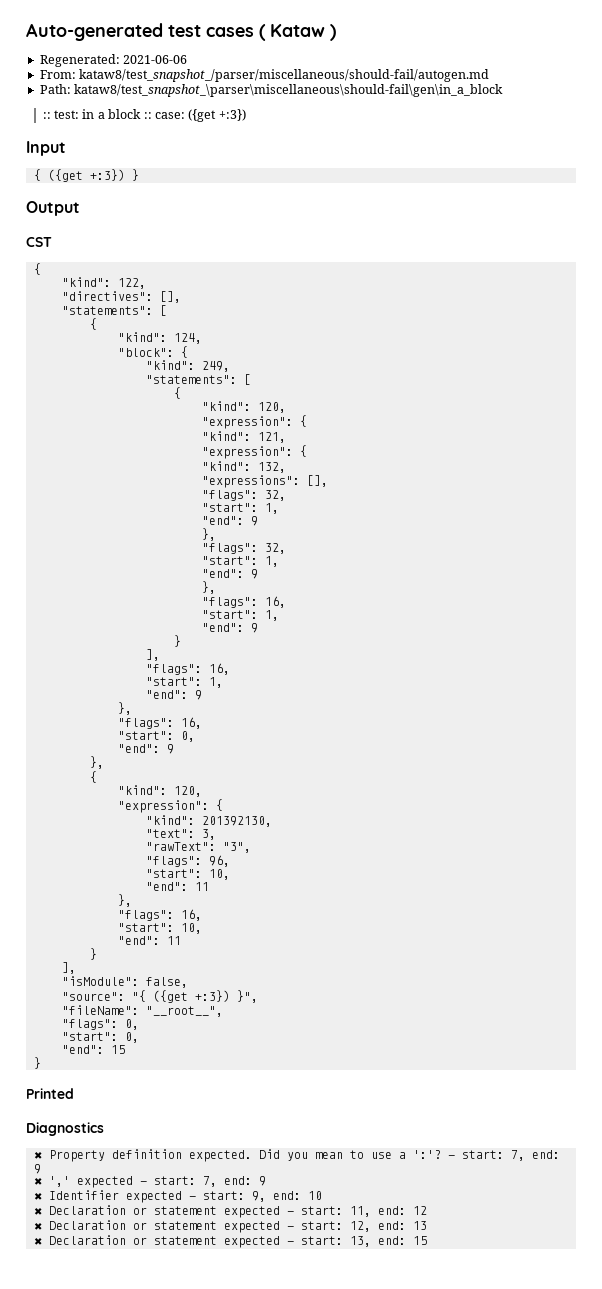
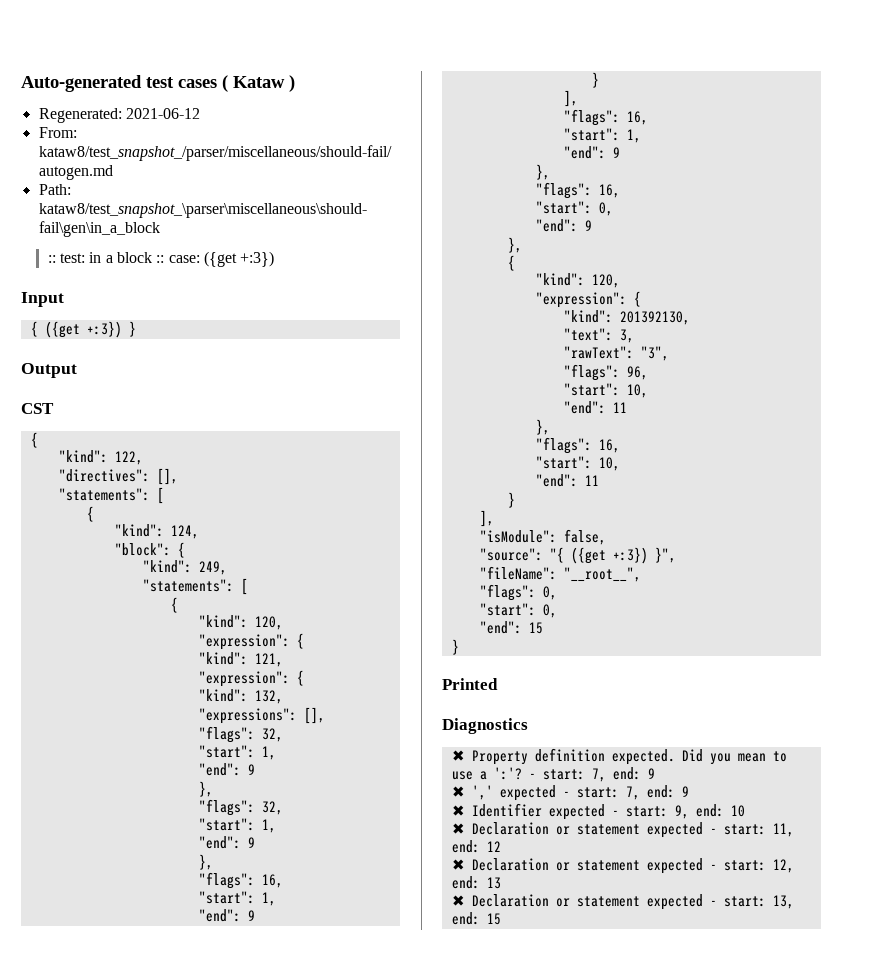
[123,55,188,64] 2021-06-06 -> [125,108,200,119] 2021-06-12

